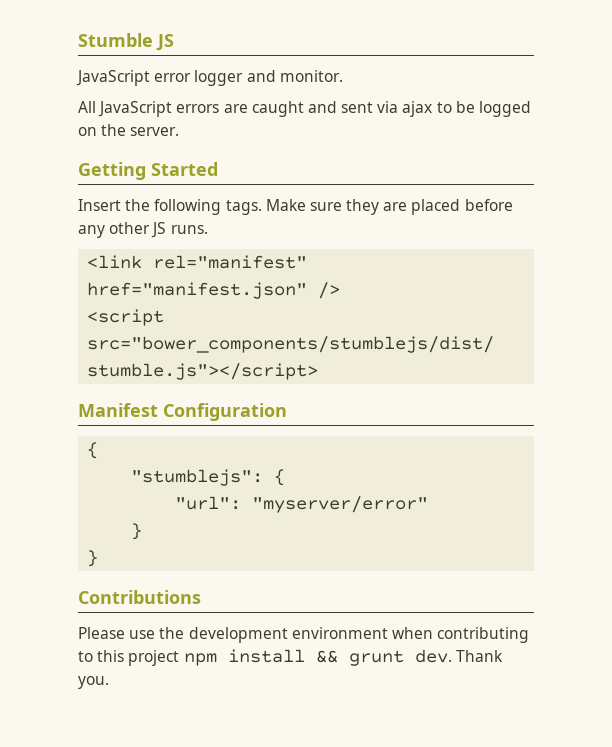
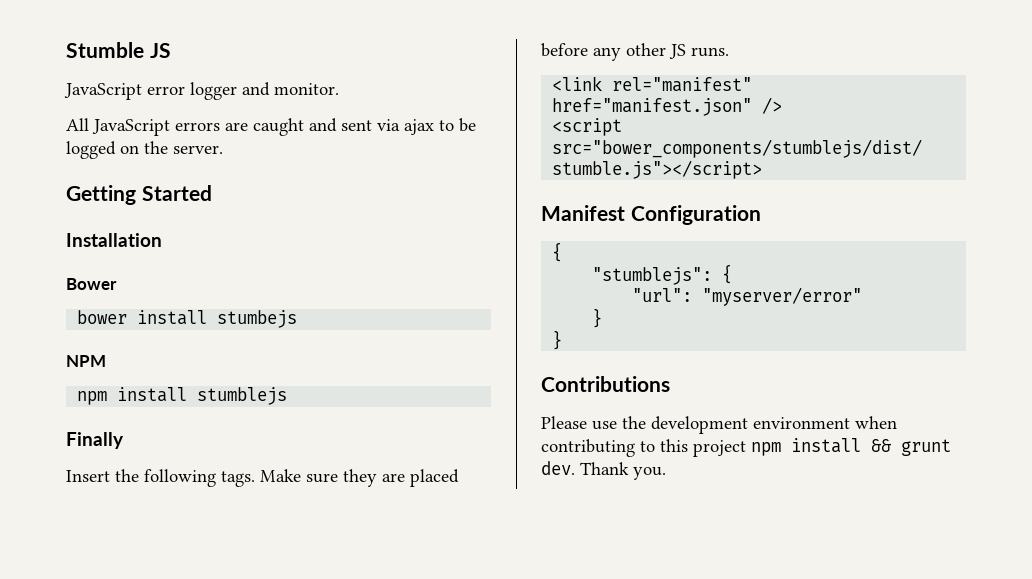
(218, 169) none -> [66,233,162,247] [66,278,117,290] [77,310,298,328] [66,355,106,367] [77,387,288,405] [66,432,124,449] // Installation // Bower // bower install stumbejs // NPM // npm install stumblejs // Finally

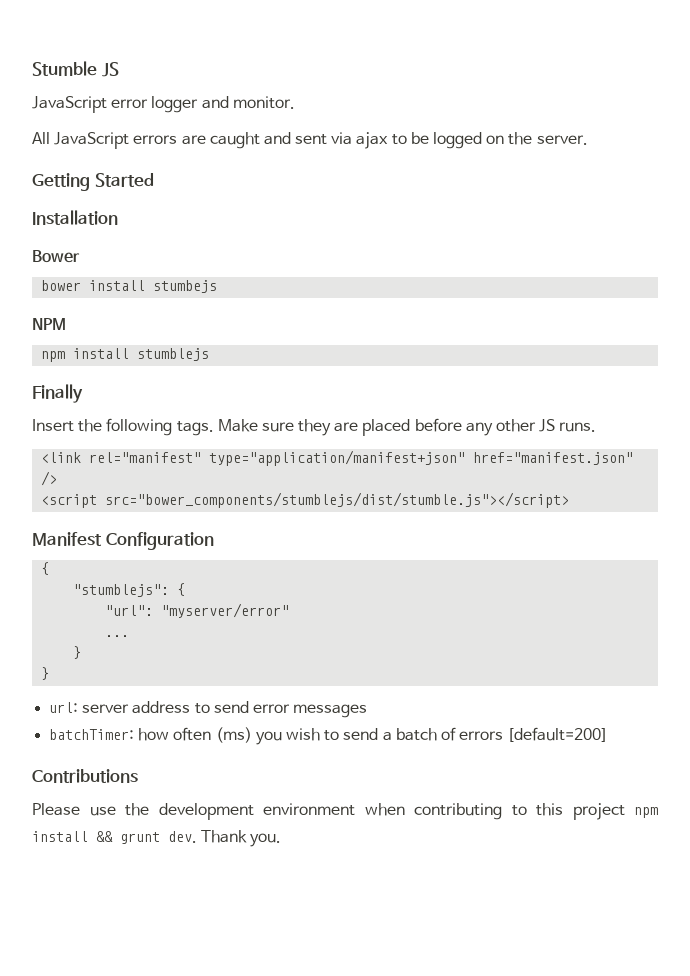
(753, 84) none -> [209,450,466,466] type="application/manifest+json"
(863, 296) none -> [105,635,130,637] // ...
(563, 340) none -> [49,701,368,718] [49,727,609,745] // url: server address to send error messages // batchTimer: how often (ms) you wish to send a batch of errors [default=200]

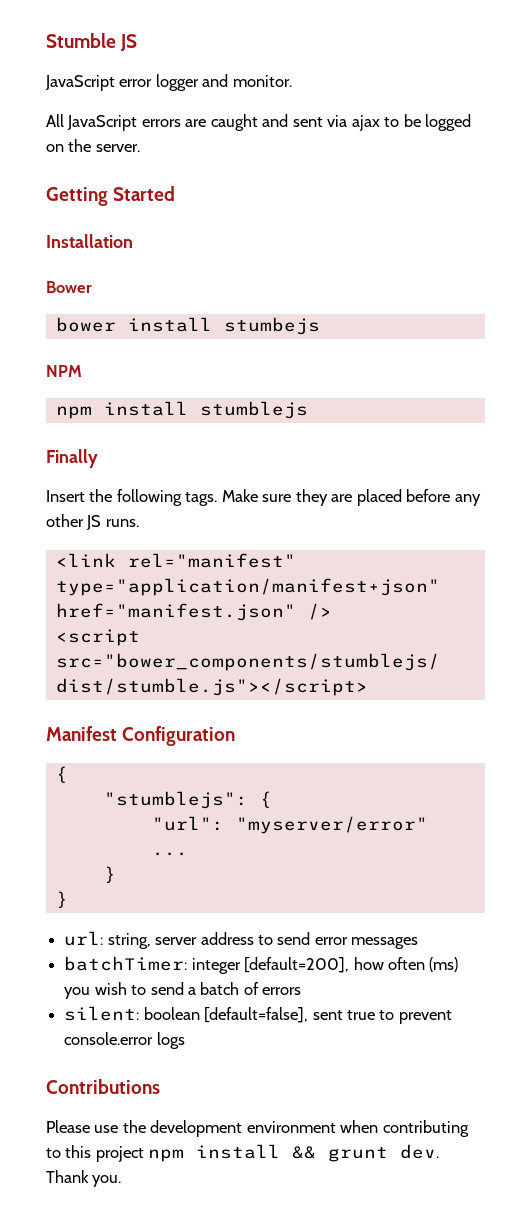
(79, 707) none -> [107,933,151,949] string,
(135, 734) none -> [191,957,350,974] integer [default=200],
[507,727,609,742] [default=200] -> [64,1006,452,1024] [64,1032,185,1049] // silent: boolean [default=false], sent true to prevent console.error logs

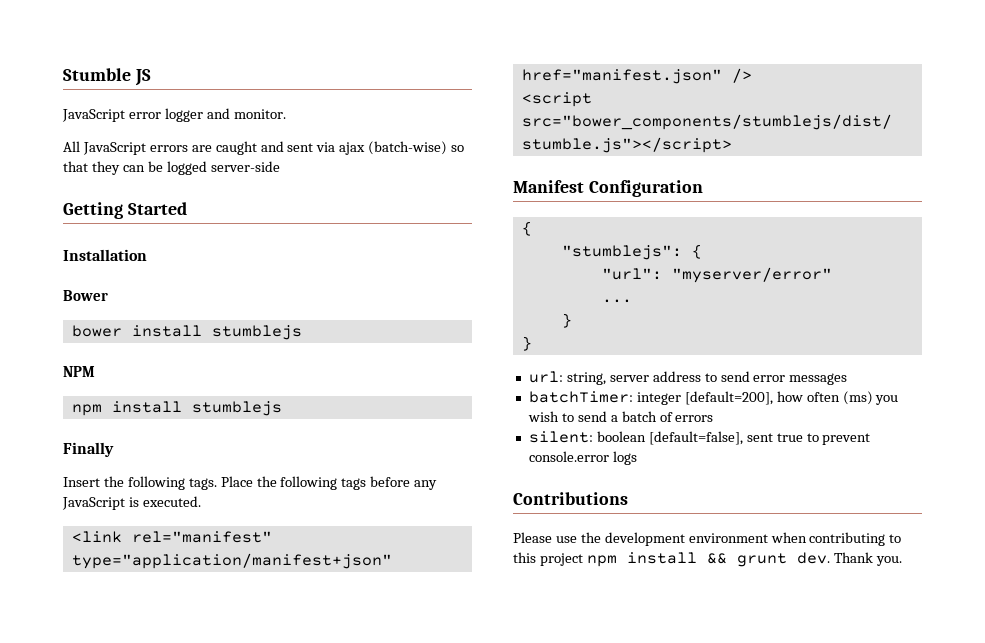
[384,114,472,131] [46,139,140,152] to be logged on the server. -> [368,141,465,155] [63,161,280,175] (batch-wise) so that they can be logged server-side
[223,317,320,335] stumbejs -> [211,325,302,340] stumblejs
[221,489,481,506] [46,514,139,530] Make sure they are placed before any other JS runs. -> [220,476,438,490] [62,496,201,510] Place the following tags before any JavaScript is executed.

